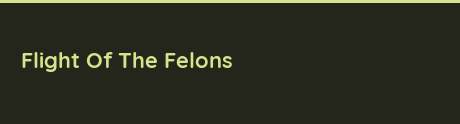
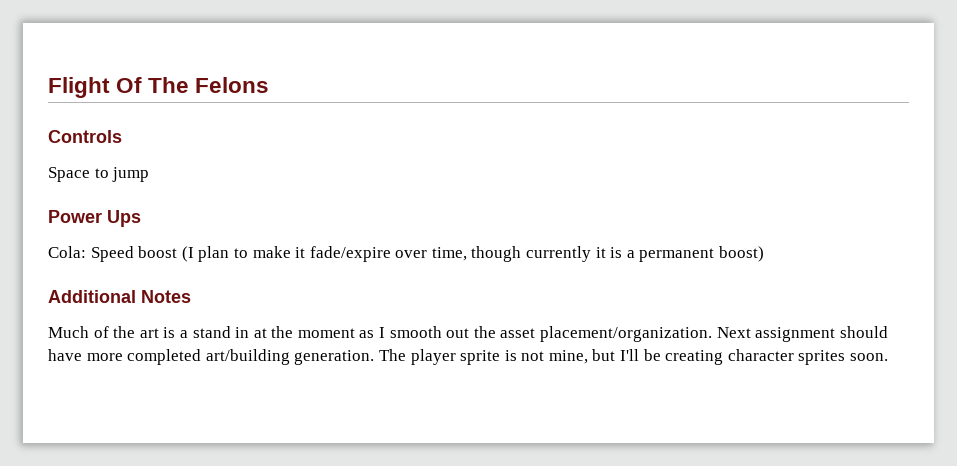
(233, 60) none -> [48,130,122,143] [48,167,150,182] [48,210,141,227] [48,246,765,262] [48,290,191,303] [48,326,888,342] [48,349,889,365] // Controls // Space to jump // Power Ups // Cola: Speed boost (I plan to make it fade/expire over time, though currently it is a permanent boost) // Additional Notes // Much of the art is a stand in at the moment as I smooth out the asset placement/organization. Next assignment should have more completed art/building generation. The player sprite is not mine, but I'll be creating character sprites soon.

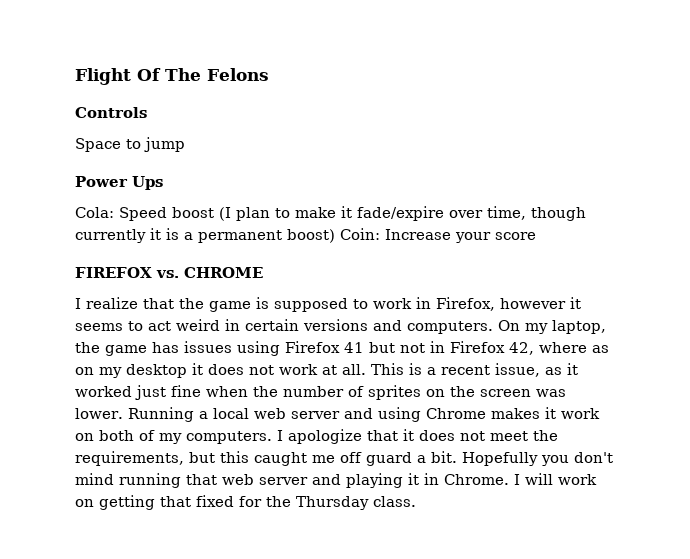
[48,290,191,303] [48,326,888,342] [48,349,889,365] // Additional Notes // Much of the art is a stand in at the moment as I smooth out the asset placement/organization. Next assignment should have more completed art/building generation. The player sprite is not mine, but I'll be creating character sprites soon. -> [340,228,536,243] [75,267,263,278] [75,297,581,312] [75,319,606,334] [75,341,609,356] [75,363,578,378] [75,385,566,400] [75,407,600,422] [75,429,558,444] [75,451,613,466] [75,473,597,488] [75,495,416,510] Coin: Increase your score // FIREFOX vs. CHROME // I realize that the game is supposed to work in Firefox, however it seems to act weird in certain versions and computers. On my laptop, the game has issues using Firefox 41 but not in Firefox 42, where as on my desktop it does not work at all. This is a recent issue, as it worked just fine when the number of sprites on the screen was lower. Running a local web server and using Chrome makes it work on both of my computers. I apologize that it does not meet the requirements, but this caught me off guard a bit. Hopefully you don't mind running that web server and playing it in Chrome. I will work on getting that fixed for the Thursday class.

